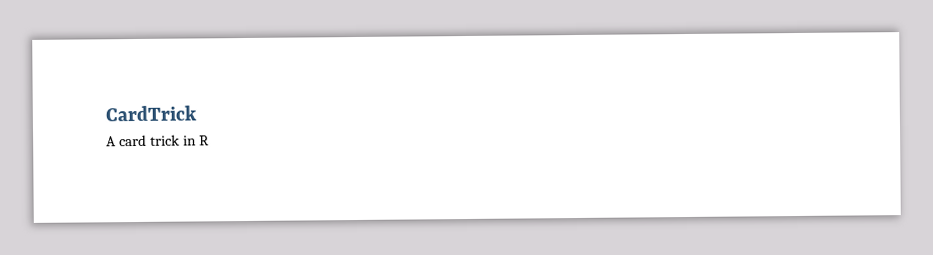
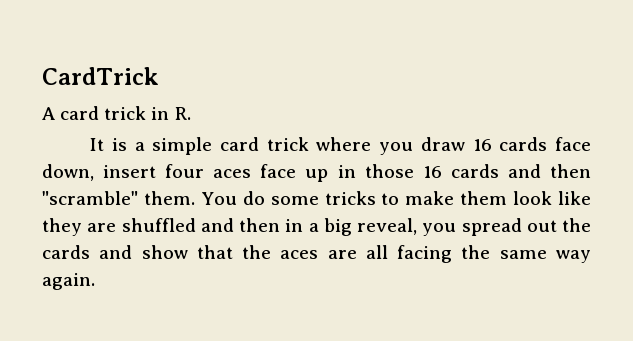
[198,135,210,146] R -> [174,107,191,120] [90,137,591,155] [42,164,591,182] [42,191,591,205] [42,218,591,236] [42,245,591,263] [42,273,95,290] R. // It is a simple card trick where you draw 16 cards face down, insert four aces face up in those 16 cards and then "scramble" them. You do some tricks to make them look like they are shuffled and then in a big reveal, you spread out the cards and show that the aces are all facing the same way again.

